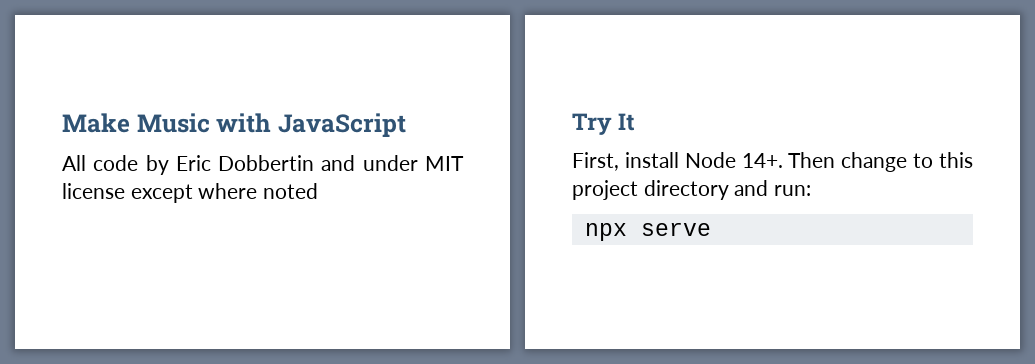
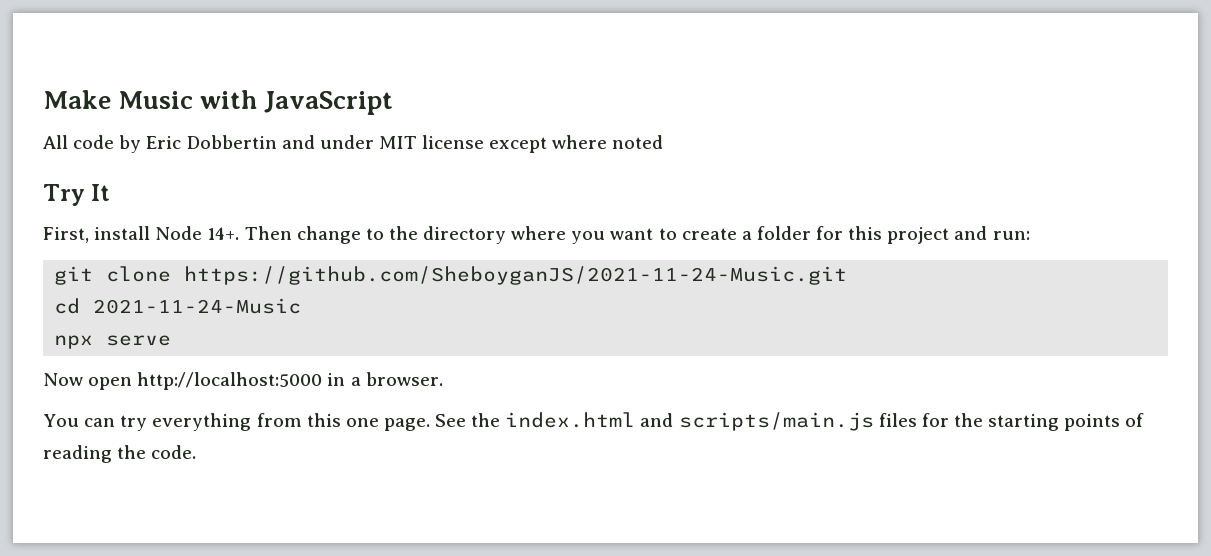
(934, 160) none -> [388,226,844,244] the directory where you want to create a folder for
[643,180,729,200] directory -> (950, 235) none
[584,222,711,241] npx serve -> [54,266,848,285] [54,298,302,314] [54,335,172,349] [43,372,443,390] [43,412,1145,431] [43,445,197,463] git clone https://github.com/SheboyganJS/2021-11-24-Music.git // cd 2021-11-24-Music // npx serve // Now open http://localhost:5000 in a browser. // You can try everything from this one page. See the index.html and scripts/main.js files for the starting points of reading the code.

